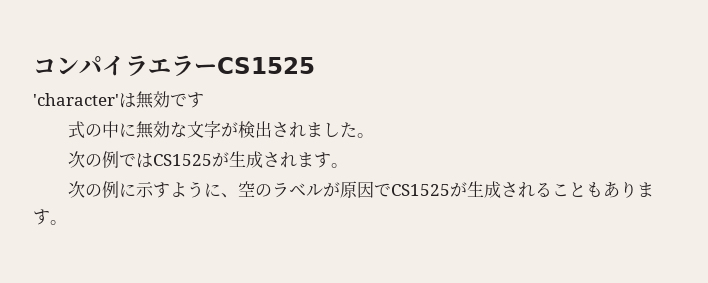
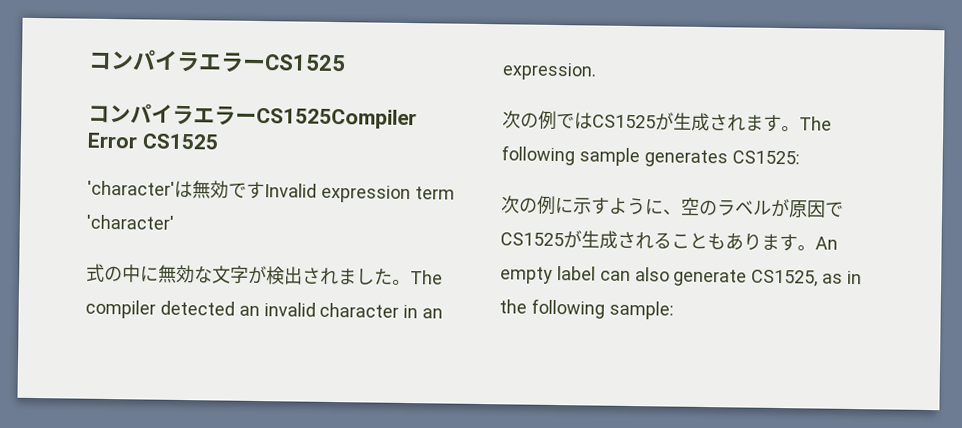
(315, 65) none -> [88,103,417,130] [87,132,219,150] // コンパイラエラーCS1525Compiler Error CS1525
(204, 100) none -> [264,183,455,204] [86,214,174,230] Invalid expression term 'character'
(375, 135) none -> [410,270,443,285] [85,299,444,319] [502,62,597,81] The compiler detected an invalid character in an expression.
(349, 165) none -> [799,116,832,131] [501,145,800,168] The following sample generates CS1525:
(67, 222) none -> [815,236,838,250] [500,266,863,287] [499,298,674,320] An empty label can also generate CS1525, as in the following sample:

